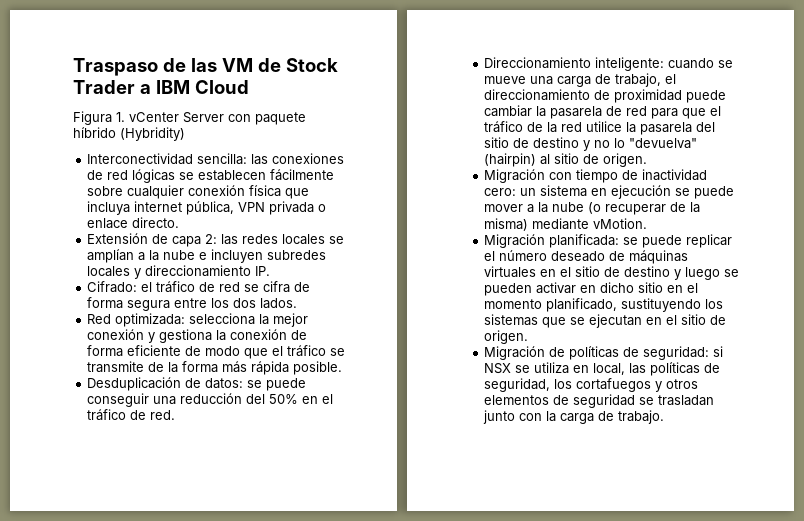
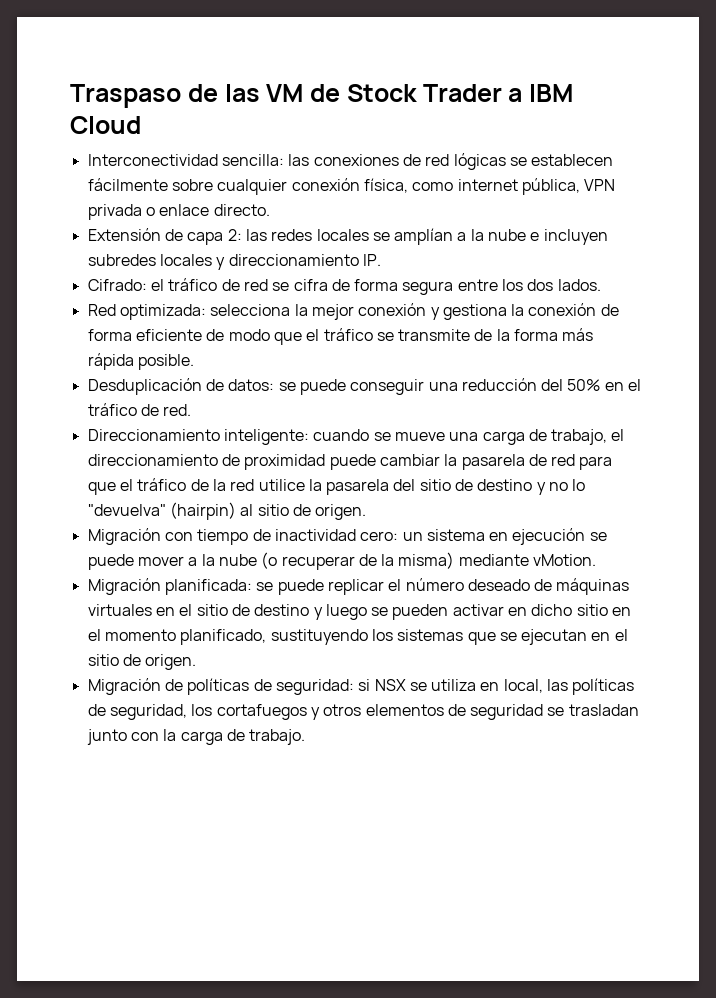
[73,111,306,125] [73,127,185,141] // Figura 1. vCenter Server con paquete híbrido (Hybridity) -> (141, 125) none
[249,185,310,199] [87,201,131,215] física que incluya -> [363,178,454,193] física, como

